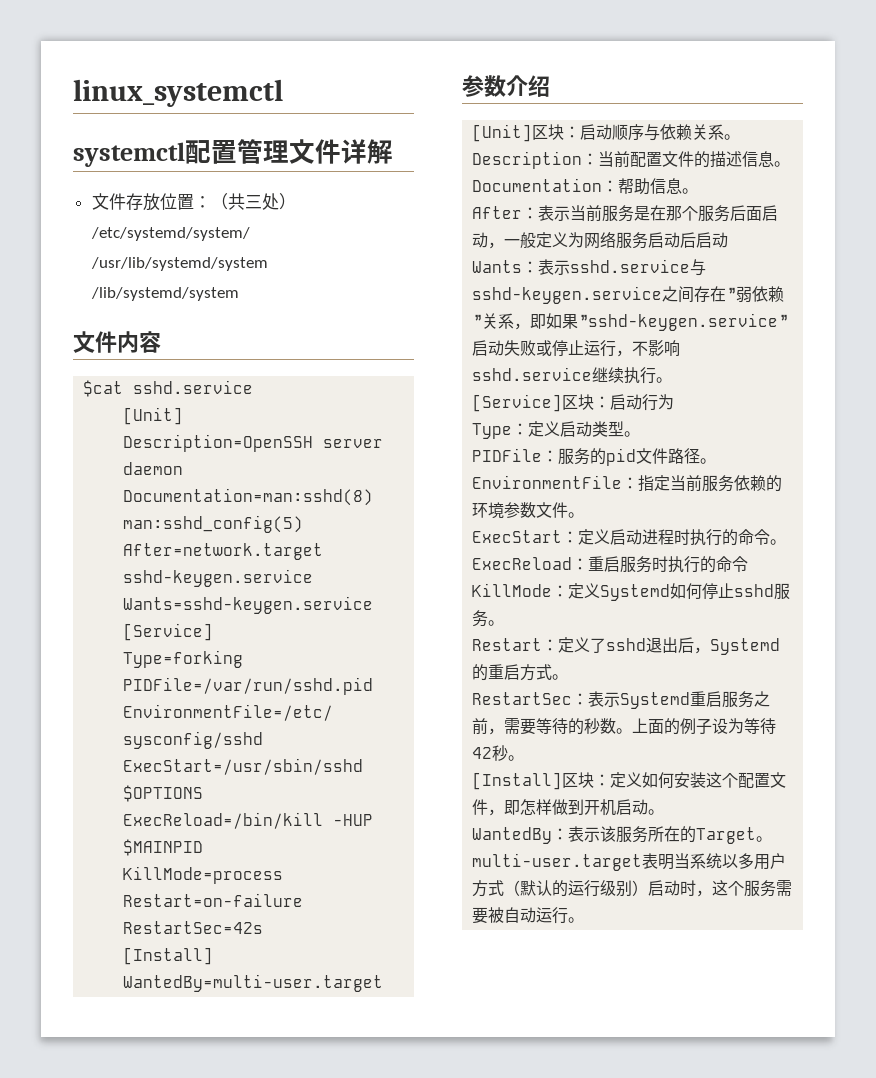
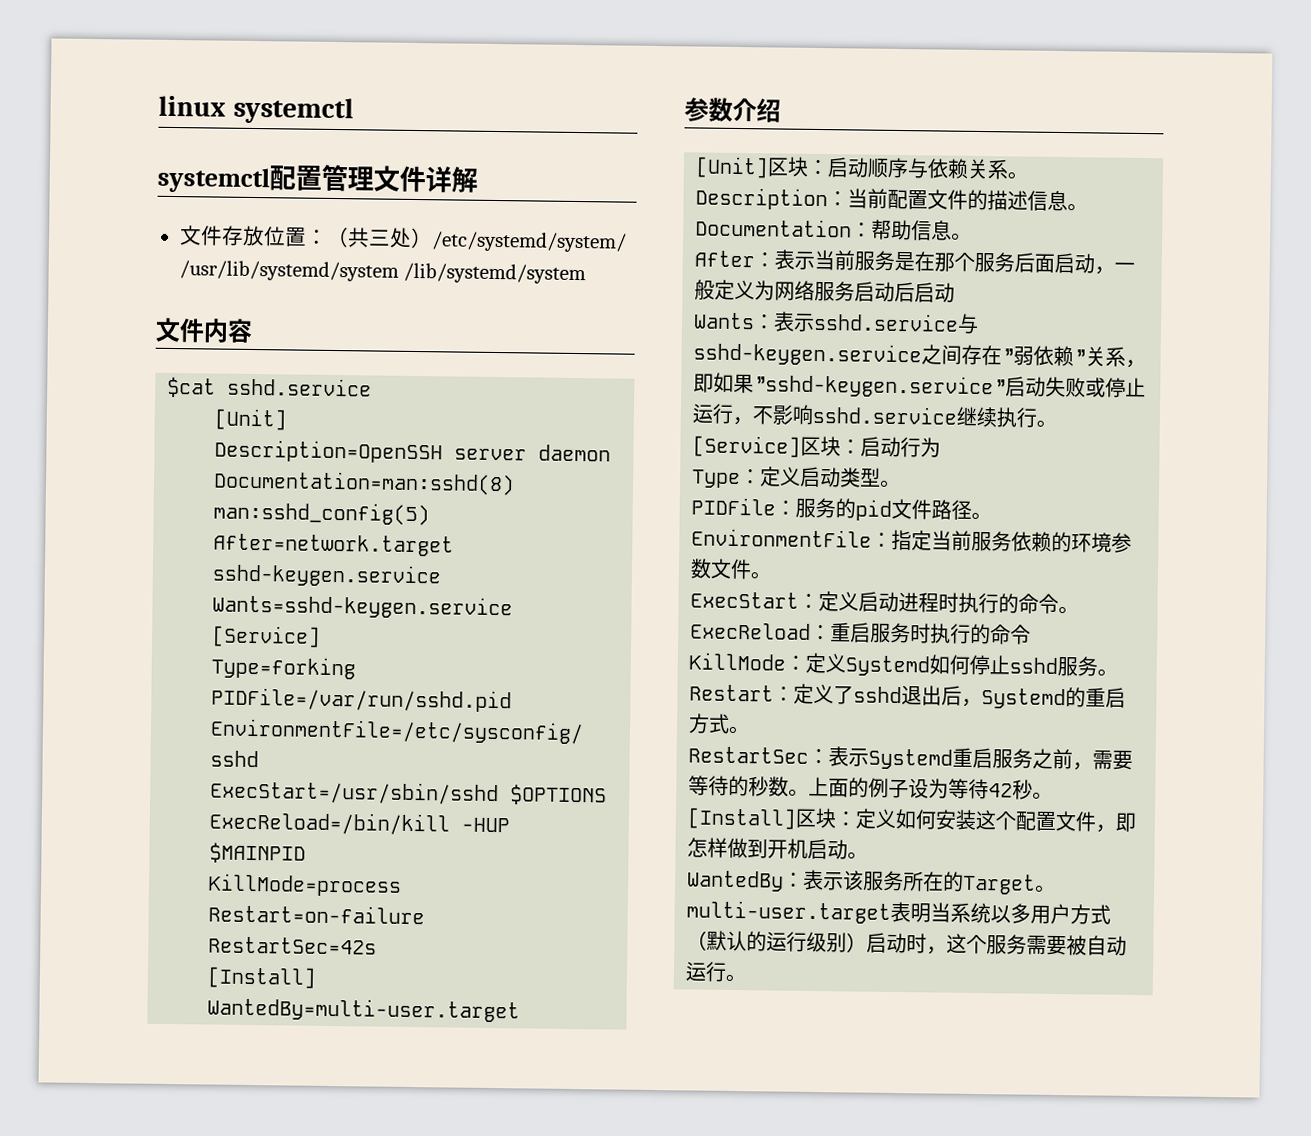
[73,79,283,107] linux_systemctl -> [158,95,354,125] linux systemctl

